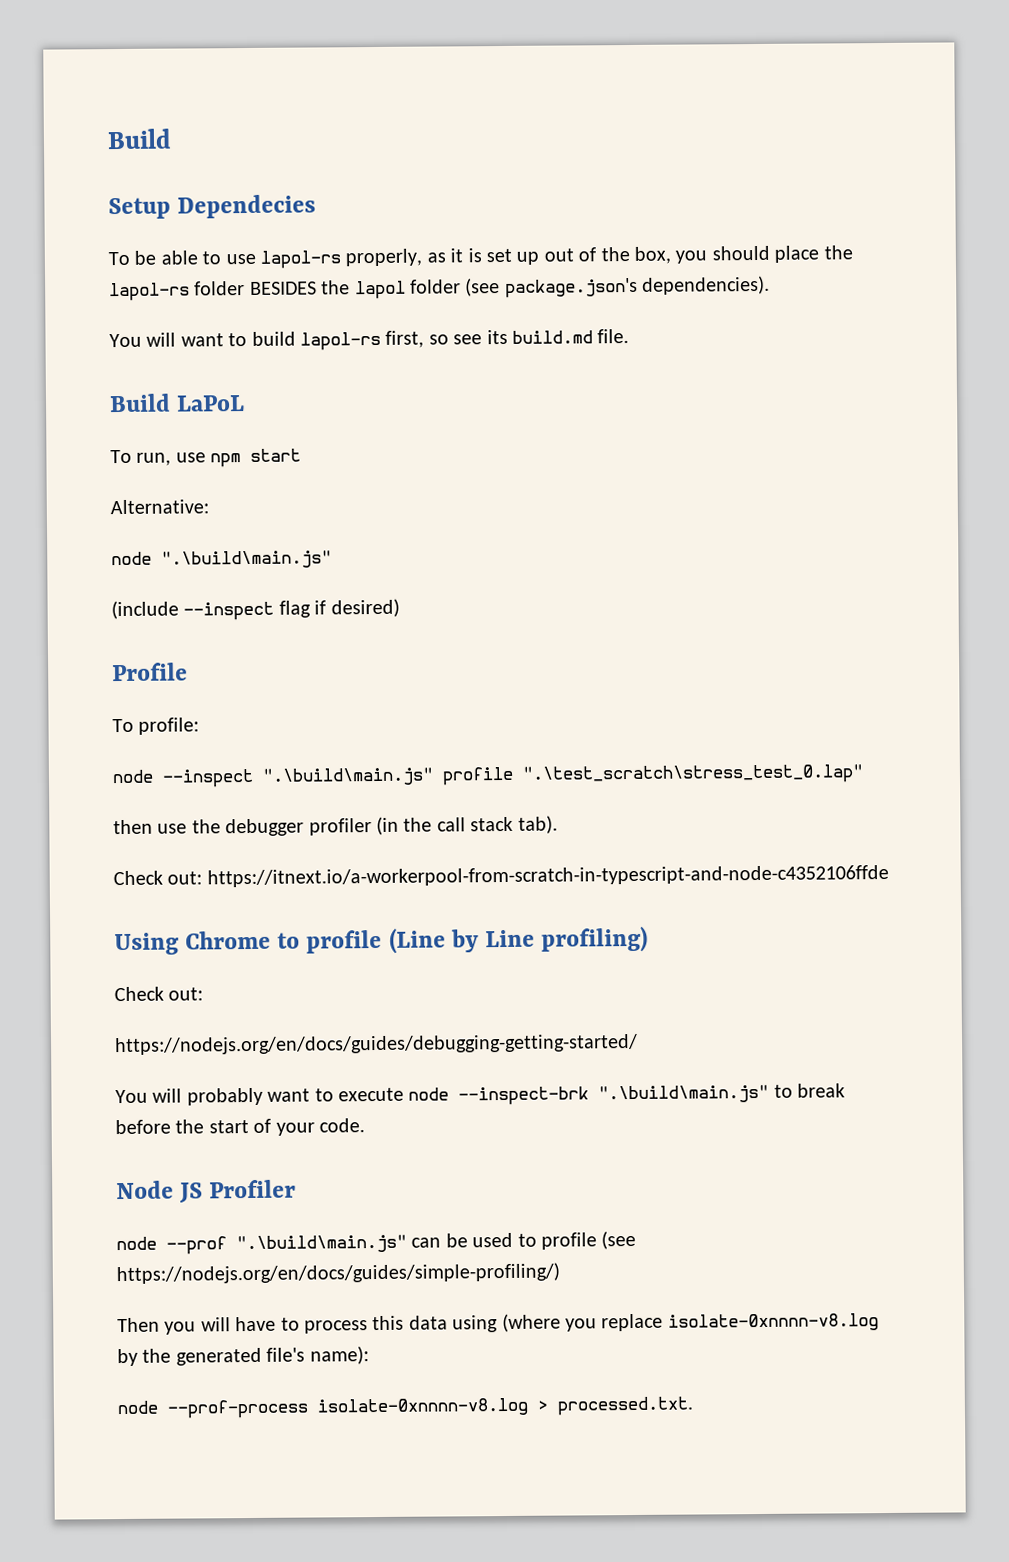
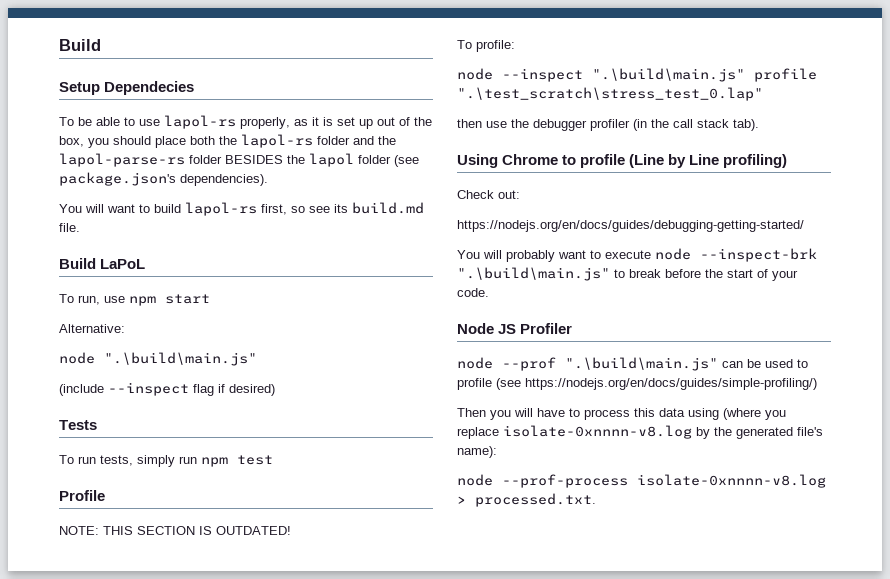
(820, 254) none -> [190,136,215,145] both
(246, 288) none -> [353,136,396,145] [59,153,222,167] and the lapol-parse-rs folder
[112,662,188,682] Profile -> [59,420,97,430] [59,455,273,467] [59,490,105,501] [59,526,291,535] Tests // To run tests, simply run npm test // Profile // NOTE: THIS SECTION IS OUTDATED!
[113,864,889,888] // Check out: https://itnext.io/a-workerpool-from-scratch-in-typescript-and-node-c4352106ffde -> (759, 125) none

